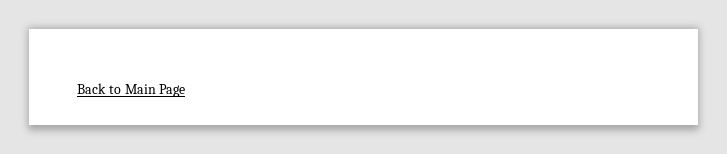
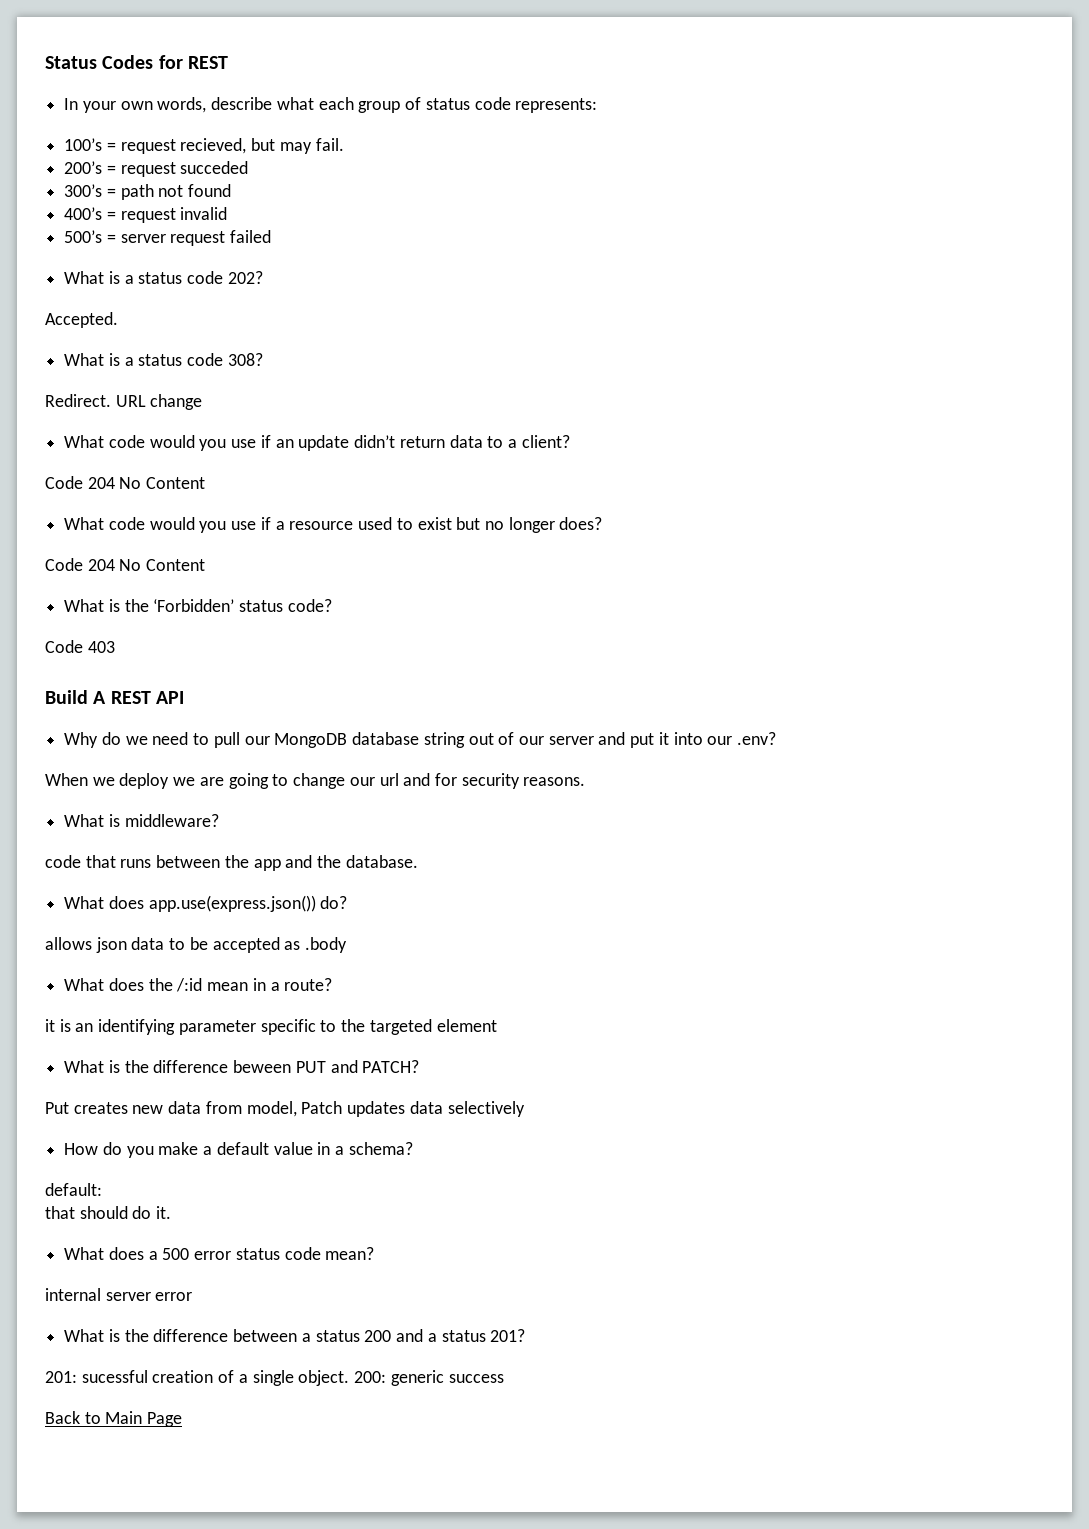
(77, 88) none -> [45,55,228,69] [64,97,598,113] [64,138,344,154] [64,161,249,177] [64,184,232,200] [64,207,228,223] [64,230,272,246] [64,271,263,284] [45,312,118,328] [64,353,263,366] [45,394,203,410] [64,435,570,451] [45,476,206,489] [64,517,603,533] [45,558,206,571] [64,599,332,612] [45,640,115,653] [45,690,184,704] [64,732,777,748] [45,773,586,789] [64,814,219,827] [45,855,418,871] [64,895,348,912] [45,937,348,953] [64,978,333,992] [45,1019,497,1035] [64,1060,420,1073] [45,1101,525,1117] [64,1142,413,1158] [45,1183,102,1196] [45,1206,172,1219] [64,1247,375,1260] [45,1288,193,1301] [64,1329,526,1342] [45,1370,504,1386] Status Codes for REST // In your own words, describe what each group of status code represents: // 100’s = request recieved, but may fail. // 200’s = request succeded // 300’s = path not found // 400’s = request invalid // 500’s = server request failed // What is a status code 202? // Accepted. // What is a status code 308? // Redirect. URL change // What code would you use if an update didn’t return data to a client? // Code 204 No Content // What code would you use if a resource used to exist but no longer does? // Code 204 No Content // What is the ‘Forbidden’ status code? // Code 403 // Build A REST API // Why do we need to pull our MongoDB database string out of our server and put it into our .env? // When we deploy we are going to change our url and for security reasons. // What is middleware? // code that runs between the app and the database. // What does app.use(express.json()) do? // allows json data to be accepted as .body // What does the /:id mean in a route? // it is an identifying parameter specific to the targeted element // What is the difference beween PUT and PATCH? // Put creates new data from model, Patch updates data selectively // How do you make a default value in a schema? // default: // that should do it. // What does a 500 error status code mean? // internal server error // What is the difference between a status 200 and a status 201? // 201: sucessful creation of a single object. 200: generic success //

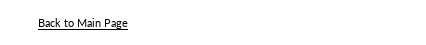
[45,55,228,69] [64,97,598,113] [64,138,344,154] [64,161,249,177] [64,184,232,200] [64,207,228,223] [64,230,272,246] [64,271,263,284] [45,312,118,328] [64,353,263,366] [45,394,203,410] [64,435,570,451] [45,476,206,489] [64,517,603,533] [45,558,206,571] [64,599,332,612] [45,640,115,653] [45,690,184,704] [64,732,777,748] [45,773,586,789] [64,814,219,827] [45,855,418,871] [64,895,348,912] [45,937,348,953] [64,978,333,992] [45,1019,497,1035] [64,1060,420,1073] [45,1101,525,1117] [64,1142,413,1158] [45,1183,102,1196] [45,1206,172,1219] [64,1247,375,1260] [45,1288,193,1301] [64,1329,526,1342] [45,1370,504,1386] Status Codes for REST // In your own words, describe what each group of status code represents: // 100’s = request recieved, but may fail. // 200’s = request succeded // 300’s = path not found // 400’s = request invalid // 500’s = server request failed // What is a status code 202? // Accepted. // What is a status code 308? // Redirect. URL change // What code would you use if an update didn’t return data to a client? // Code 204 No Content // What code would you use if a resource used to exist but no longer does? // Code 204 No Content // What is the ‘Forbidden’ status code? // Code 403 // Build A REST API // Why do we need to pull our MongoDB database string out of our server and put it into our .env? // When we deploy we are going to change our url and for security reasons. // What is middleware? // code that runs between the app and the database. // What does app.use(express.json()) do? // allows json data to be accepted as .body // What does the /:id mean in a route? // it is an identifying parameter specific to the targeted element // What is the difference beween PUT and PATCH? // Put creates new data from model, Patch updates data selectively // How do you make a default value in a schema? // default: // that should do it. // What does a 500 error status code mean? // internal server error // What is the difference between a status 200 and a status 201? // 201: sucessful creation of a single object. 200: generic success // -> (38, 22) none

